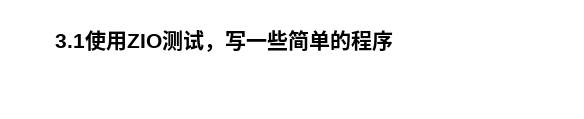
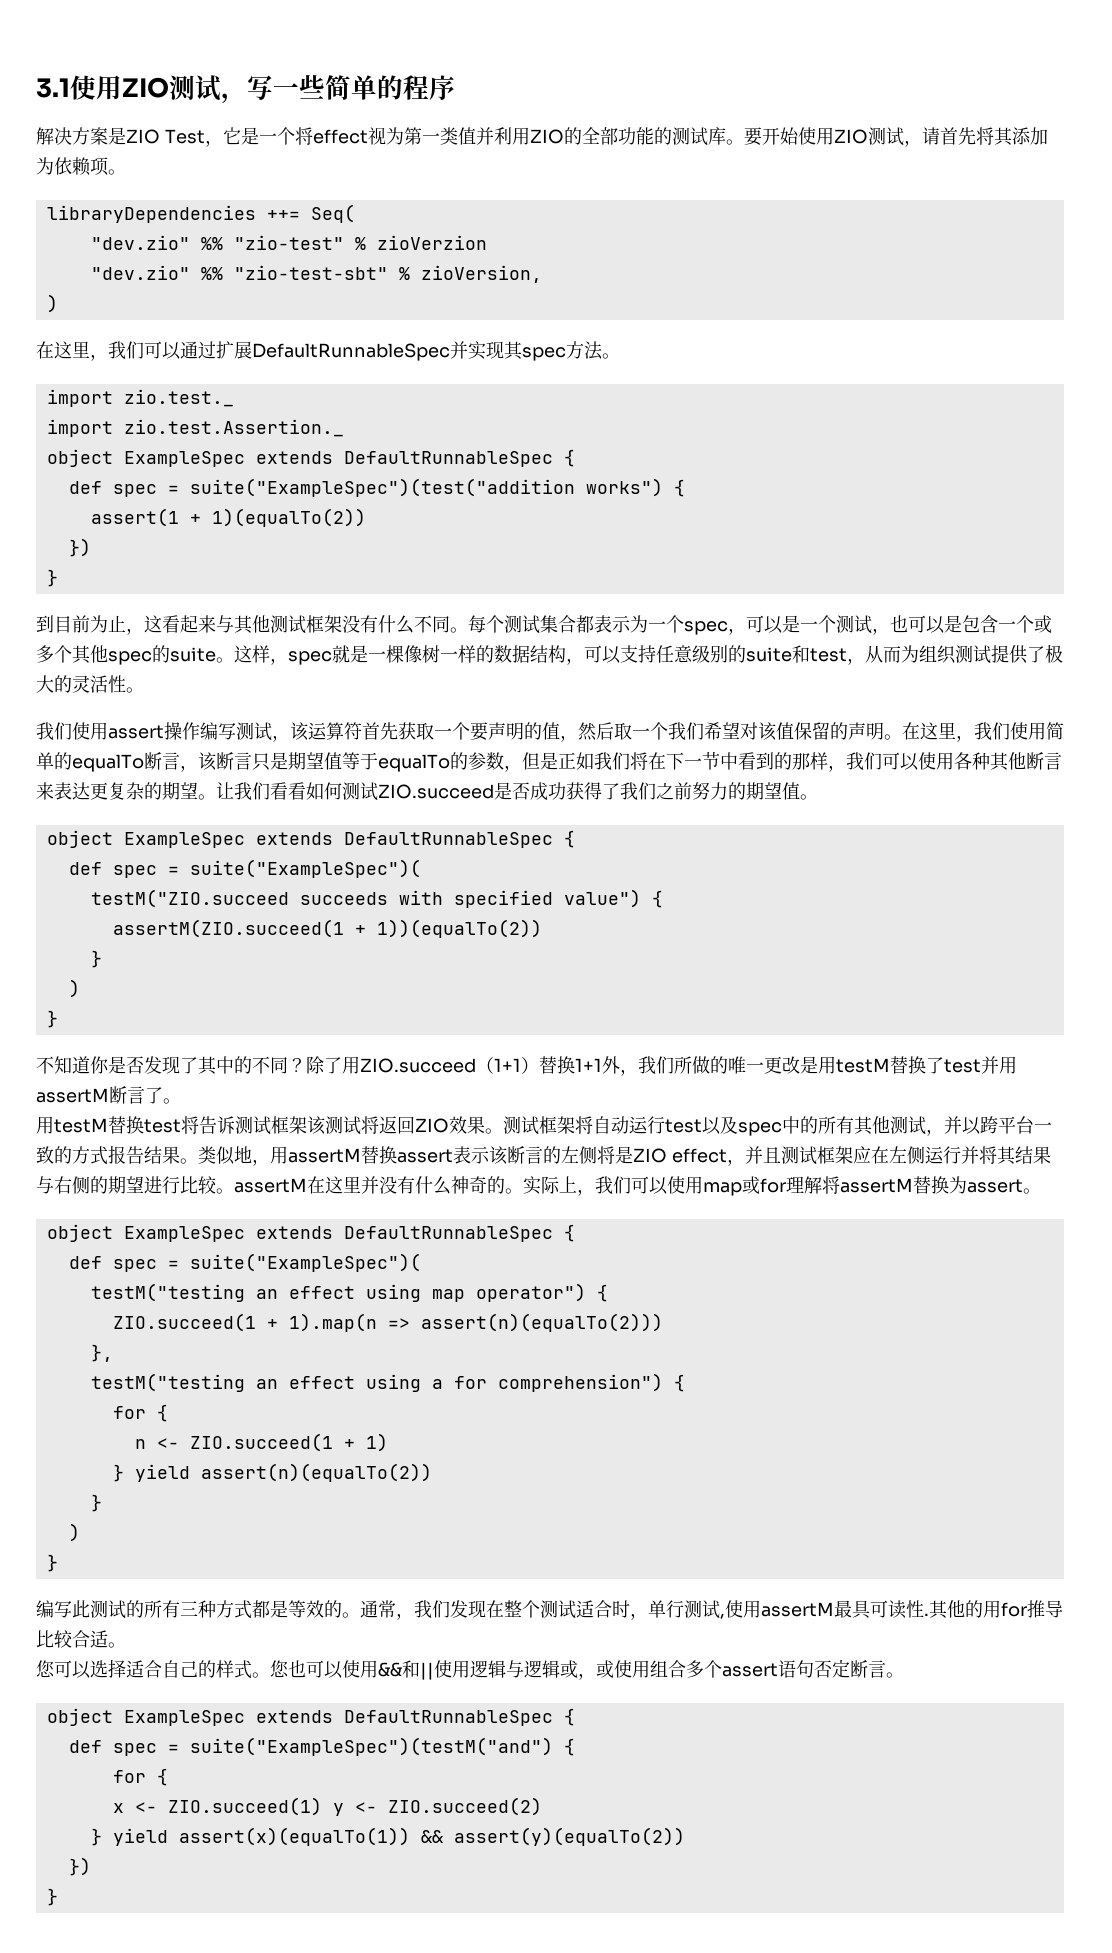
(393, 41) none -> [36,127,1048,147] [36,157,126,176] [46,204,355,223] [90,235,487,250] [90,265,542,283] [46,294,58,313] [36,341,620,361] [46,389,234,407] [46,419,344,437] [46,449,575,467] [68,478,685,497] [90,508,366,527] [68,538,91,557] [46,569,58,587] [36,615,1052,635] [36,644,1063,665] [36,675,144,693] [36,722,1064,742] [36,752,1062,772] [36,782,818,801] [46,830,575,848] [68,859,421,878] [90,889,663,908] [112,919,542,938] [90,950,102,968] [68,979,80,998] [46,1010,58,1028] [36,1056,1017,1076] [36,1086,181,1104] [36,1116,1052,1136] [36,1145,1051,1166] [36,1176,1041,1196] [46,1224,575,1242] [68,1253,421,1272] [90,1283,608,1302] [112,1313,663,1332] [90,1344,113,1362] [90,1373,685,1392] [112,1404,168,1422] [134,1433,388,1452] [112,1463,432,1482] [90,1494,102,1512] [68,1523,80,1542] [46,1554,58,1572] [36,1600,1063,1620] [36,1630,126,1648] [36,1659,904,1680] [46,1708,575,1726] [68,1737,575,1756] [112,1768,168,1786] [112,1797,542,1816] [90,1827,685,1846] [68,1857,91,1876] [46,1888,58,1906] // 解决方案是ZIO Test，它是一个将effect视为第一类值并利用ZIO的全部功能的测试库。要开始使用ZIO测试，请首先将其添加为依赖项。 // libraryDependencies ++= Seq( // "dev.zio" %% "zio-test" % zioVerzion // "dev.zio" %% "zio-test-sbt" % zioVersion, // ) // 在这里，我们可以通过扩展DefaultRunnableSpec并实现其spec方法。 // import zio.test._ // import zio.test.Assertion._ // object ExampleSpec extends DefaultRunnableSpec { // def spec = suite("ExampleSpec")(test("addition works") { // assert(1 + 1)(equalTo(2)) // }) // } // 到目前为止，这看起来与其他测试框架没有什么不同。每个测试集合都表示为一个spec，可以是一个测试，也可以是包含一个或多个其他spec的suite。这样，spec就是一棵像树一样的数据结构，可以支持任意级别的suite和test，从而为组织测试提供了极大的灵活性。 // 我们使用assert操作编写测试，该运算符首先获取一个要声明的值，然后取一个我们希望对该值保留的声明。在这里，我们使用简单的equalTo断言，该断言只是期望值等于equalTo的参数，但是正如我们将在下一节中看到的那样，我们可以使用各种其他断言来表达更复杂的期望。让我们看看如何测试ZIO.succeed是否成功获得了我们之前努力的期望值。 // object ExampleSpec extends DefaultRunnableSpec { // def spec = suite("ExampleSpec")( // testM("ZIO.succeed succeeds with specified value") { // assertM(ZIO.succeed(1 + 1))(equalTo(2)) // } // ) // } // 不知道你是否发现了其中的不同？除了用ZIO.succeed（1+1）替换1+1外，我们所做的唯一更改是用testM替换了test并用assertM断言了。 // 用testM替换test将告诉测试框架该测试将返回ZIO效果。测试框架将自动运行test以及spec中的所有其他测试，并以跨平台一致的方式报告结果。类似地，用assertM替换assert表示该断言的左侧将是ZIO effect，并且测试框架应在左侧运行并将其结果与右侧的期望进行比较。assertM在这里并没有什么神奇的。实际上，我们可以使用map或for理解将assertM替换为assert。 // object ExampleSpec extends DefaultRunnableSpec { // def spec = suite("ExampleSpec")( // testM("testing an effect using map operator") { // ZIO.succeed(1 + 1).map(n => assert(n)(equalTo(2))) // }, // testM("testing an effect using a for comprehension") { // for { // n <- ZIO.succeed(1 + 1) // } yield assert(n)(equalTo(2)) // } // ) // } // 编写此测试的所有三种方式都是等效的。通常，我们发现在整个测试适合时，单行测试,使用assertM最具可读性.其他的用for推导比较合适。 // 您可以选择适合自己的样式。您也可以使用&&和||使用逻辑与逻辑或，或使用组合多个assert语句否定断言。 // object ExampleSpec extends DefaultRunnableSpec { // def spec = suite("ExampleSpec")(testM("and") { // for { // x <- ZIO.succeed(1) y <- ZIO.succeed(2) // } yield assert(x)(equalTo(1)) && assert(y)(equalTo(2)) // }) // }

